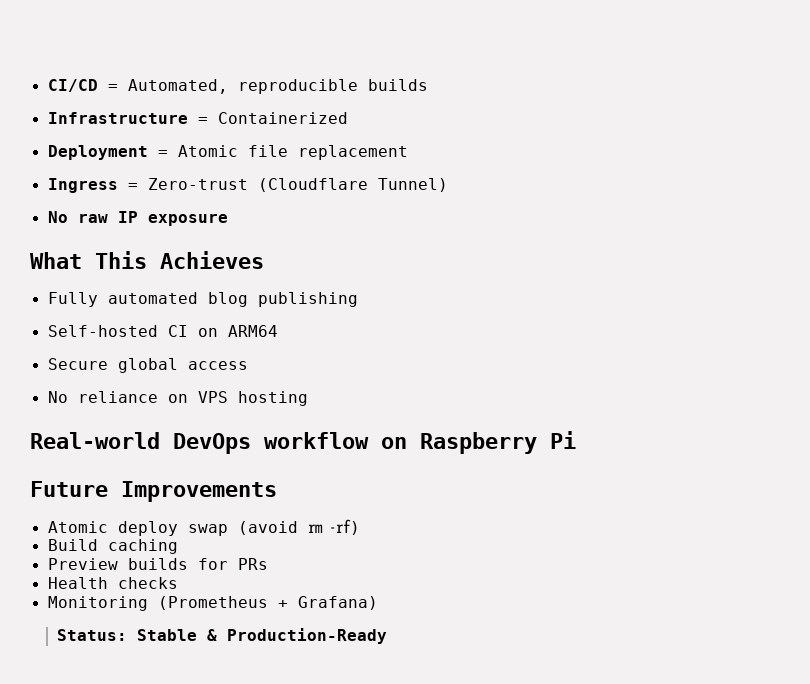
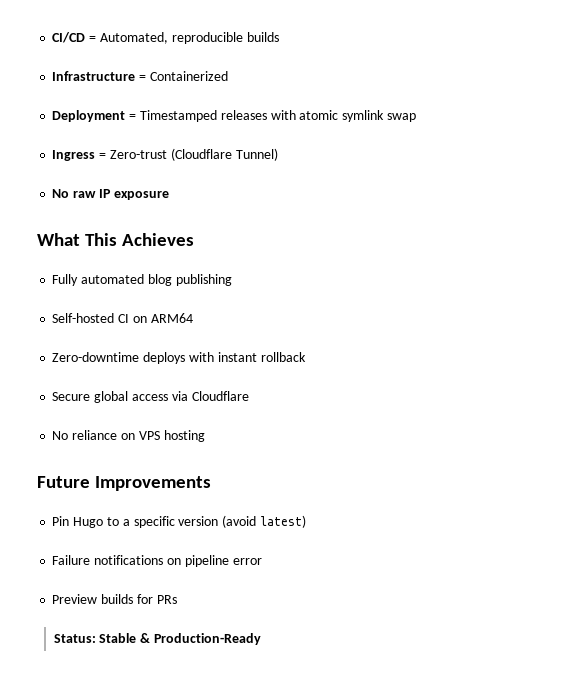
[177,145,408,160] Atomic file replacement -> [139,110,416,122] Timestamped releases with atomic symlink swap
(278, 331) none -> [52,352,306,364] // Zero-downtime deploys with instant rollback
(248, 365) none -> [171,391,249,401] via Cloudflare
[30,431,576,454] [30,481,277,502] [47,519,360,536] [47,539,178,554] [47,558,268,570] [47,577,178,589] [47,596,378,611] Real-world DevOps workflow on Raspberry Pi // Future Improvements // Atomic deploy swap (avoid rm -rf) // Build caching // Preview builds for PRs // Health checks // Monitoring (Prometheus + Grafana) -> [37,476,212,491] [52,515,306,528] [52,555,262,567] [52,594,177,604] Future Improvements // Pin Hugo to a specific version (avoid latest) // Failure notifications on pipeline error // Preview builds for PRs

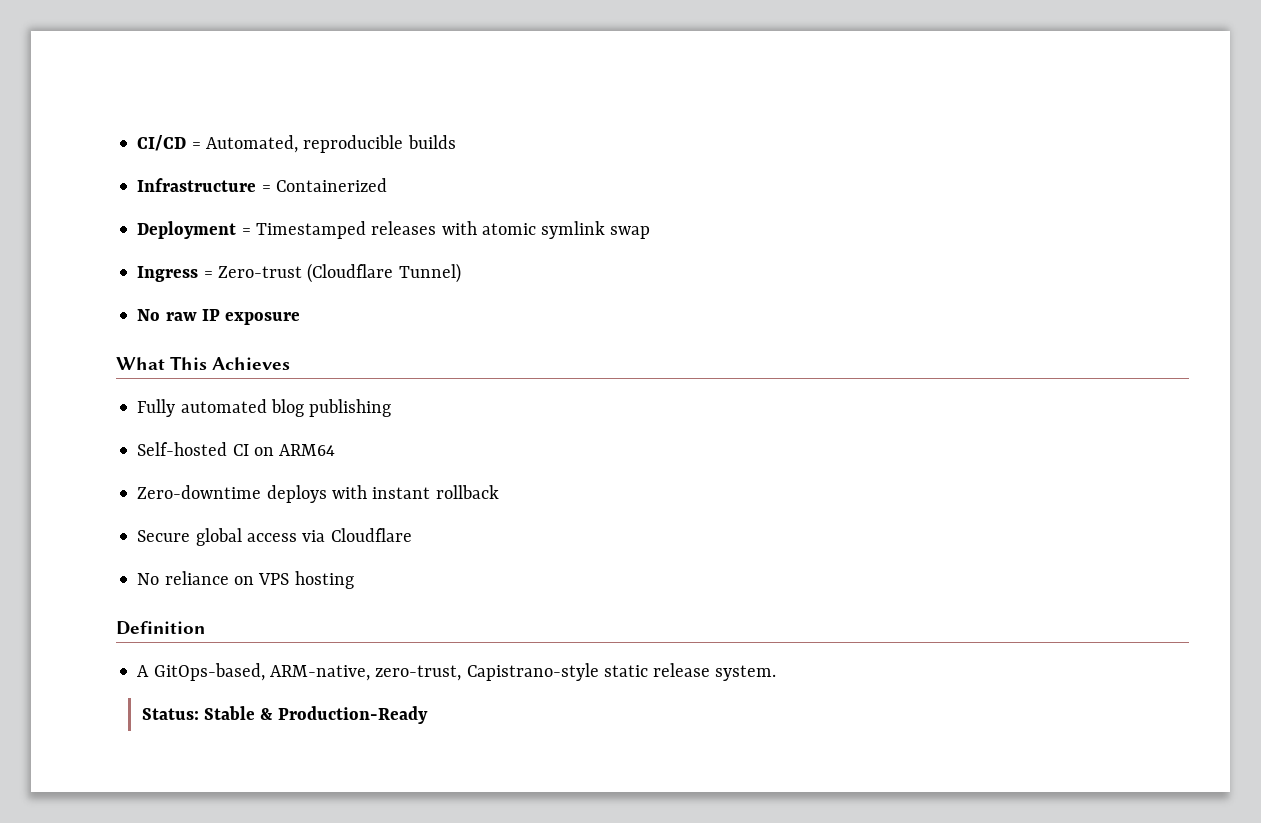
[37,476,212,491] [52,515,306,528] [52,555,262,567] [52,594,177,604] Future Improvements // Pin Hugo to a specific version (avoid latest) // Failure notifications on pipeline error // Preview builds for PRs -> [116,621,205,635] [137,663,777,681] Definition // A GitOps-based, ARM-native, zero-trust, Capistrano-style static release system.

